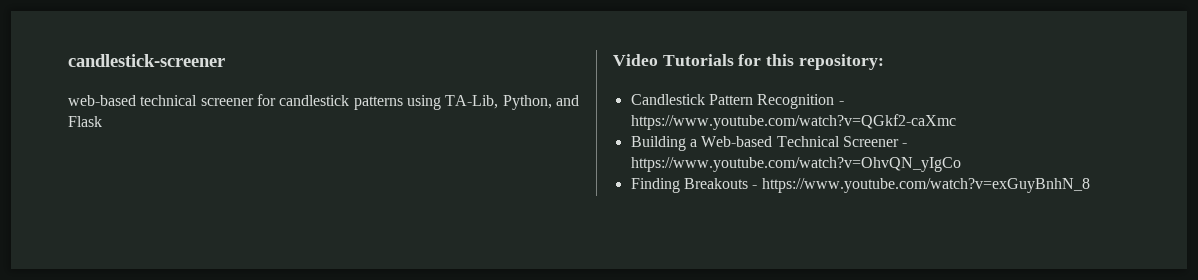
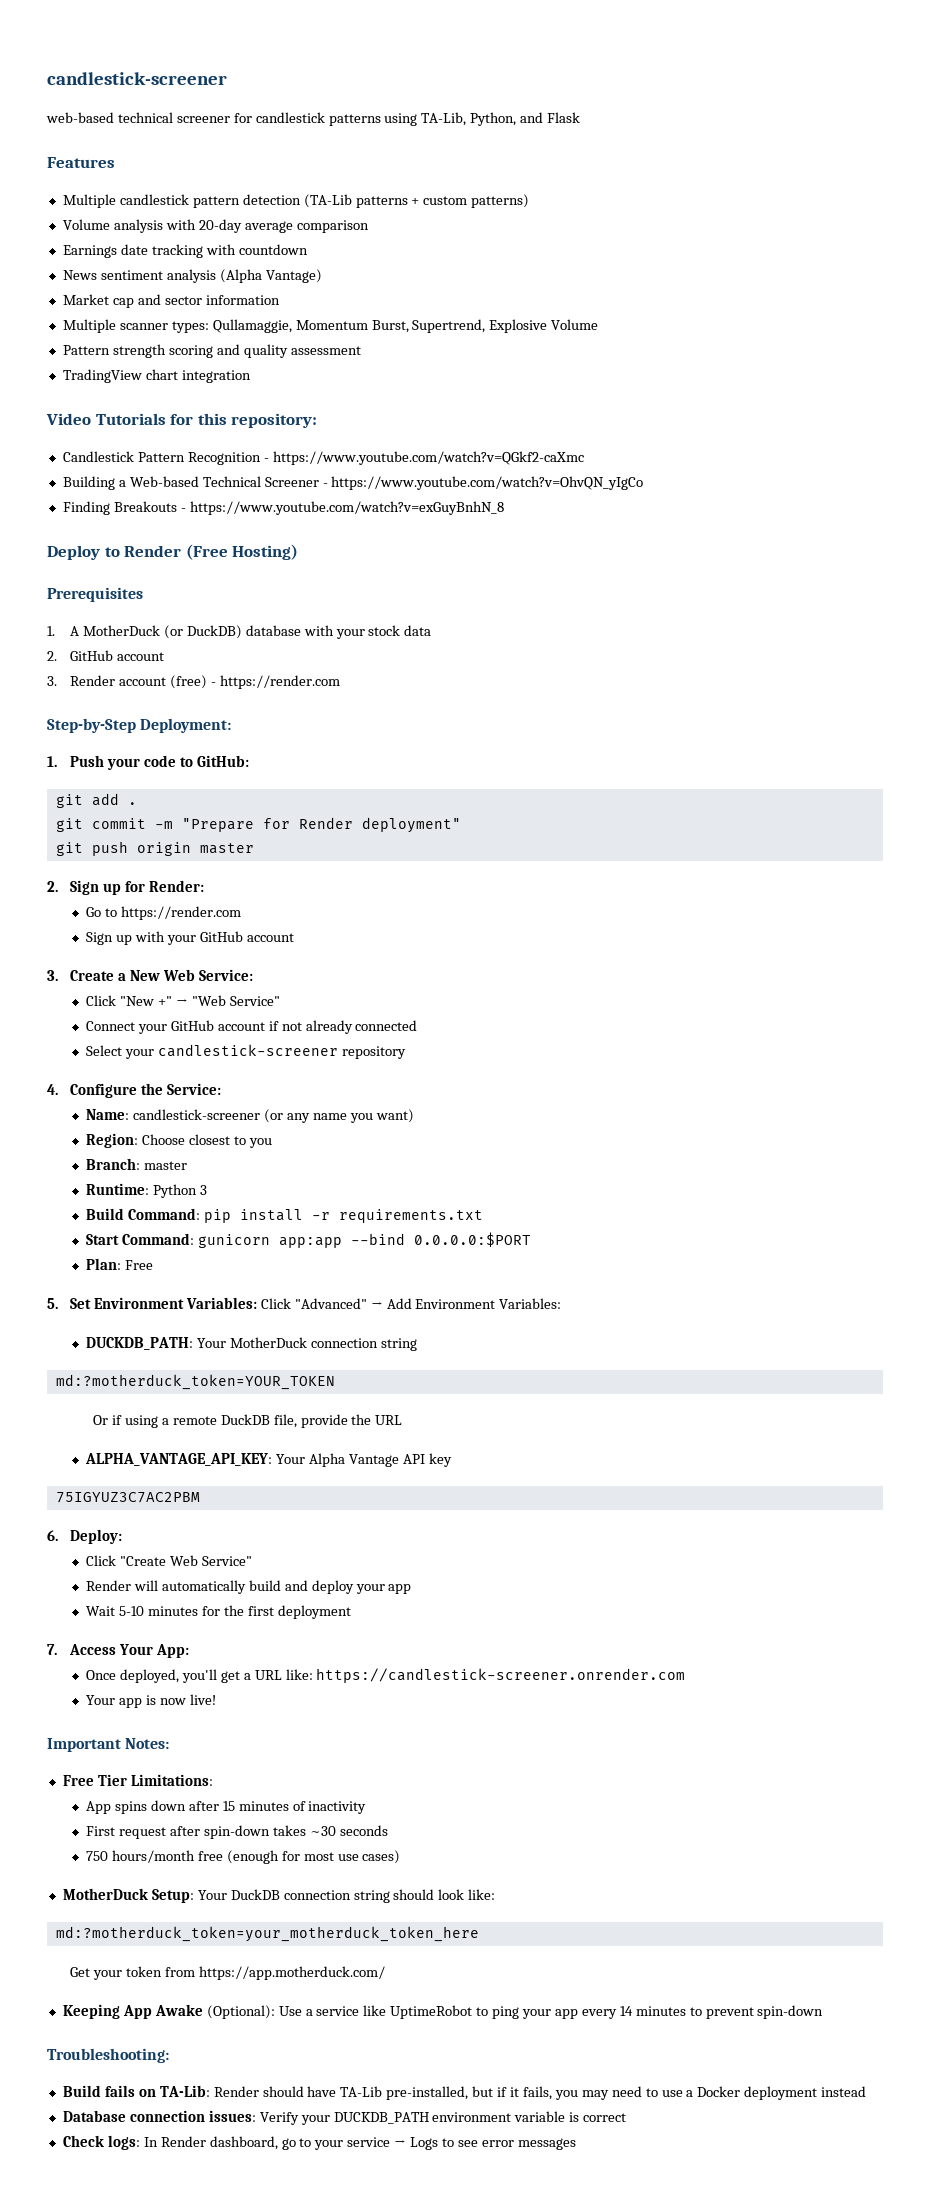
(102, 121) none -> [47,157,115,168] [62,194,530,208] [62,219,369,233] [62,244,308,258] [62,269,322,283] [62,294,280,308] [62,319,599,333] [62,344,361,358] [62,369,251,383] // Features // Multiple candlestick pattern detection (TA-Lib patterns + custom patterns) // Volume analysis with 20-day average comparison // Earnings date tracking with countdown // News sentiment analysis (Alpha Vantage) // Market cap and sector information // Multiple scanner types: Qullamaggie, Momentum Burst, Supertrend, Explosive Volume // Pattern strength scoring and quality assessment // TradingView chart integration
(1090, 185) none -> [47,544,299,560] [47,587,143,602] [47,625,432,639] [47,650,164,661] [47,675,340,689] [47,718,232,733] [47,755,249,770] [55,793,137,808] [55,817,461,833] [55,841,254,856] [47,880,204,895] [86,906,241,920] [86,931,294,945] [47,969,253,981] [86,995,280,1006] [86,1020,418,1034] [86,1044,406,1059] [47,1083,221,1098] [86,1109,414,1123] [86,1133,272,1148] [86,1158,187,1170] [86,1183,207,1198] [86,1208,483,1223] [86,1232,531,1248] [86,1258,153,1270] [47,1297,562,1309] [86,1337,417,1351] [55,1374,335,1390] [93,1414,403,1428] [85,1453,452,1467] [55,1492,200,1503] [47,1529,123,1544] [86,1555,252,1566] [86,1580,412,1594] [86,1605,351,1619] [47,1644,189,1658] [86,1668,686,1683] [86,1694,216,1708] [47,1738,170,1752] [62,1774,213,1786] [86,1800,367,1814] [86,1825,388,1839] [86,1850,401,1864] [62,1888,496,1903] [55,1926,479,1942] [70,1966,385,1980] [62,2004,824,2019] [47,2048,169,2063] [62,2085,867,2100] [62,2110,627,2125] [62,2135,576,2150] // Deploy to Render (Free Hosting) // Prerequisites // 1. A MotherDuck (or DuckDB) database with your stock data // 2. GitHub account // 3. Render account (free) - https://render.com // Step-by-Step Deployment: // 1. Push your code to GitHub: // git add . // git commit -m "Prepare for Render deployment" // git push origin master // 2. Sign up for Render: // Go to https://render.com // Sign up with your GitHub account // 3. Create a New Web Service: // Click "New +" → "Web Service" // Connect your GitHub account if not already connected // Select your candlestick-screener repository // 4. Configure the Service: // Name: candlestick-screener (or any name you want) // Region: Choose closest to you // Branch: master // Runtime: Python 3 // Build Command: pip install -r requirements.txt // Start Command: gunicorn app:app --bind 0.0.0.0:$PORT // Plan: Free // 5. Set Environment Variables: Click "Advanced" → Add Environment Variables: // DUCKDB_PATH: Your MotherDuck connection string // md:?motherduck_token=YOUR_TOKEN // Or if using a remote DuckDB file, provide the URL // ALPHA_VANTAGE_API_KEY: Your Alpha Vantage API key // 75IGYUZ3C7AC2PBM // 6. Deploy: // Click "Create Web Service" // Render will automatically build and deploy your app // Wait 5-10 minutes for the first deployment // 7. Access Your App: // Once deployed, you'll get a URL like: https://candlestick-screener.onrender.com // Your app is now live! // Important Notes: // Free Tier Limitations: // App spins down after 15 minutes of inactivity // First request after spin-down takes ~30 seconds // 750 hours/month free (enough for most use cases) // MotherDuck Setup: Your DuckDB connection string should look like: // md:?motherduck_token=your_motherduck_token_here // Get your token from https://app.motherduck.com/ // Keeping App Awake (Optional): Use a service like UptimeRobot to ping your app every 14 minutes to prevent spin-down // Troubleshooting: // Build fails on TA-Lib: Render should have TA-Lib pre-installed, but if it fails, you may need to use a Docker deployment instead // Database connection issues: Verify your DUCKDB_PATH environment variable is correct // Check logs: In Render dashboard, go to your service → Logs to see error messages

